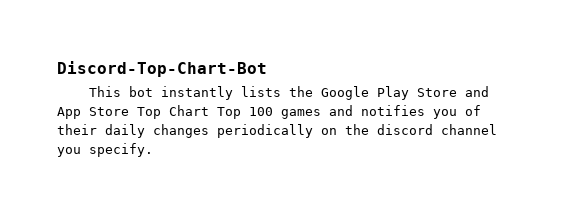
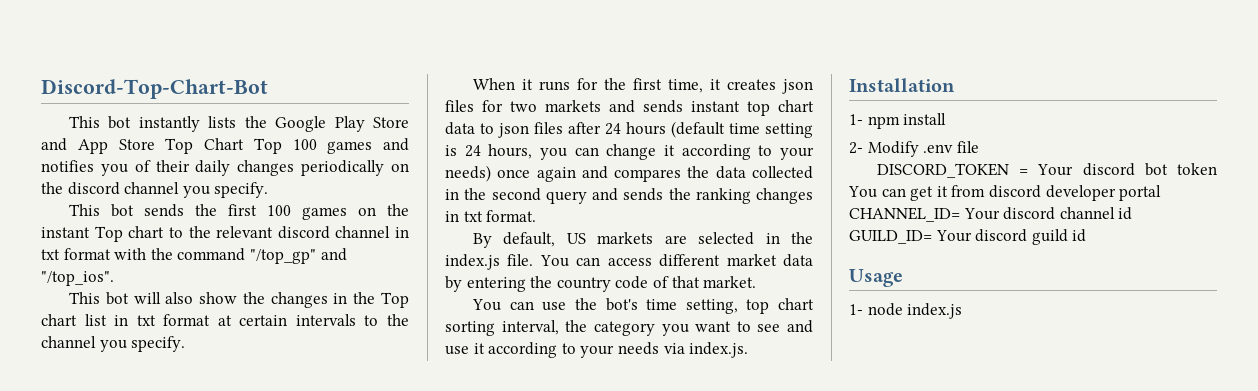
(153, 150) none -> [69,204,409,220] [41,226,409,242] [41,248,347,264] [41,271,114,286] [69,292,409,308] [41,314,409,326] [41,336,186,352] [473,78,813,94] [445,100,814,116] [445,121,813,138] [445,144,814,160] [445,165,813,182] [445,188,813,204] [445,210,537,222] [473,232,813,248] [445,254,813,270] [445,276,757,292] [472,298,814,314] [445,320,813,336] [445,342,749,358] [849,78,955,92] [849,113,947,129] [849,141,979,157] [877,163,1217,178] [848,185,1162,201] [849,207,1133,222] [849,229,1087,245] [849,269,903,287] [849,303,963,319] // This bot sends the first 100 games on the instant Top chart to the relevant discord channel in txt format with the command "/top_gp" and "/top_ios". // This bot will also show the changes in the Top chart list in txt format at certain intervals to the channel you specify. // When it runs for the first time, it creates json files for two markets and sends instant top chart data to json files after 24 hours (default time setting is 24 hours, you can change it according to your needs) once again and compares the data collected in the second query and sends the ranking changes in txt format. // By default, US markets are selected in the index.js file. You can access different market data by entering the country code of that market. // You can use the bot's time setting, top chart sorting interval, the category you want to see and use it according to your needs via index.js. // Installation // 1- npm install // 2- Modify .env file // DISCORD_TOKEN = Your discord bot token You can get it from discord developer portal CHANNEL_ID= Your discord channel id GUILD_ID= Your discord guild id // Usage // 1- node index.js

